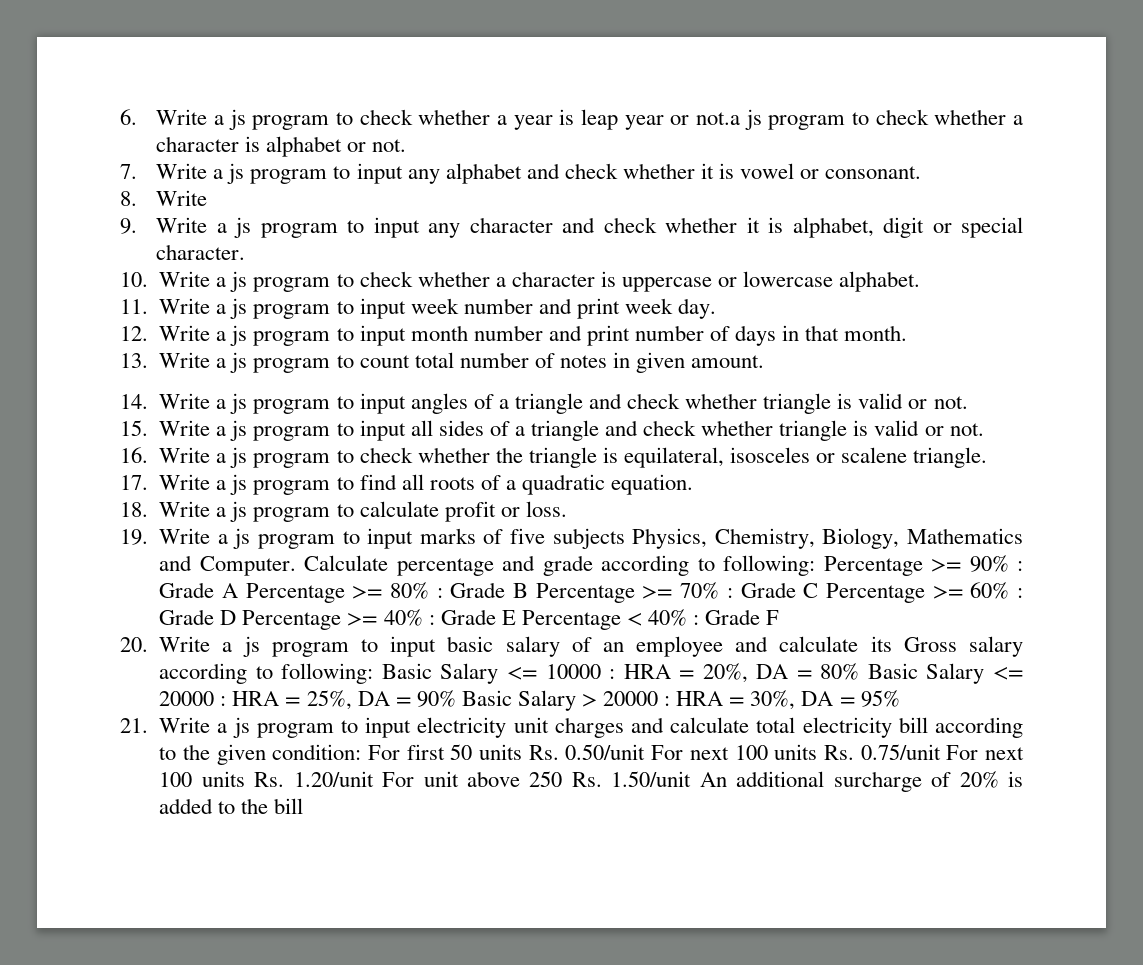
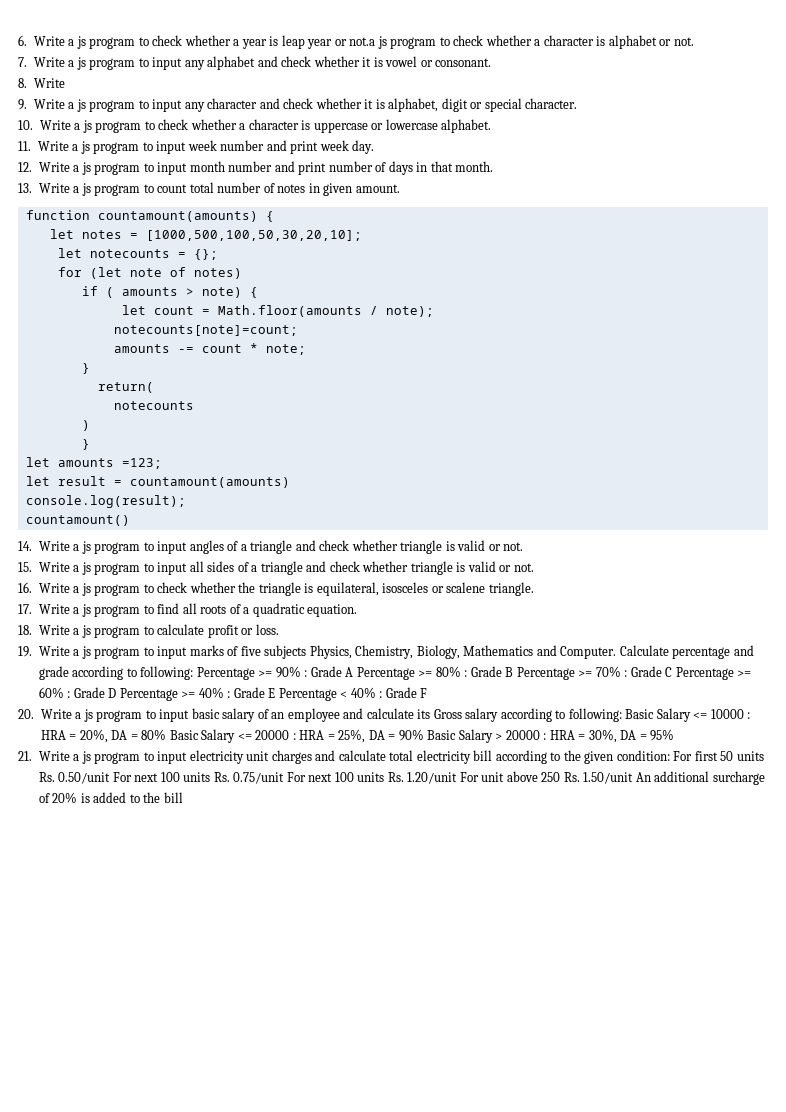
(765, 361) none -> [25,210,274,222] [49,229,362,241] [57,248,218,260] [57,267,242,279] [81,286,258,298] [121,305,434,317] [113,325,298,336] [113,343,306,355] [81,363,90,374] [97,382,154,393] [113,401,194,410] [81,420,90,431] [81,439,90,450] [25,457,162,469] [25,476,290,488] [25,495,186,508] [25,515,130,526] // function countamount(amounts) { // let notes = [1000,500,100,50,30,20,10]; // let notecounts = {}; // for (let note of notes) // if ( amounts > note) { // let count = Math.floor(amounts / note); // notecounts[note]=count; // amounts -= count * note; // } // return( // notecounts // ) // } // let amounts =123; // let result = countamount(amounts) // console.log(result); // countamount()

